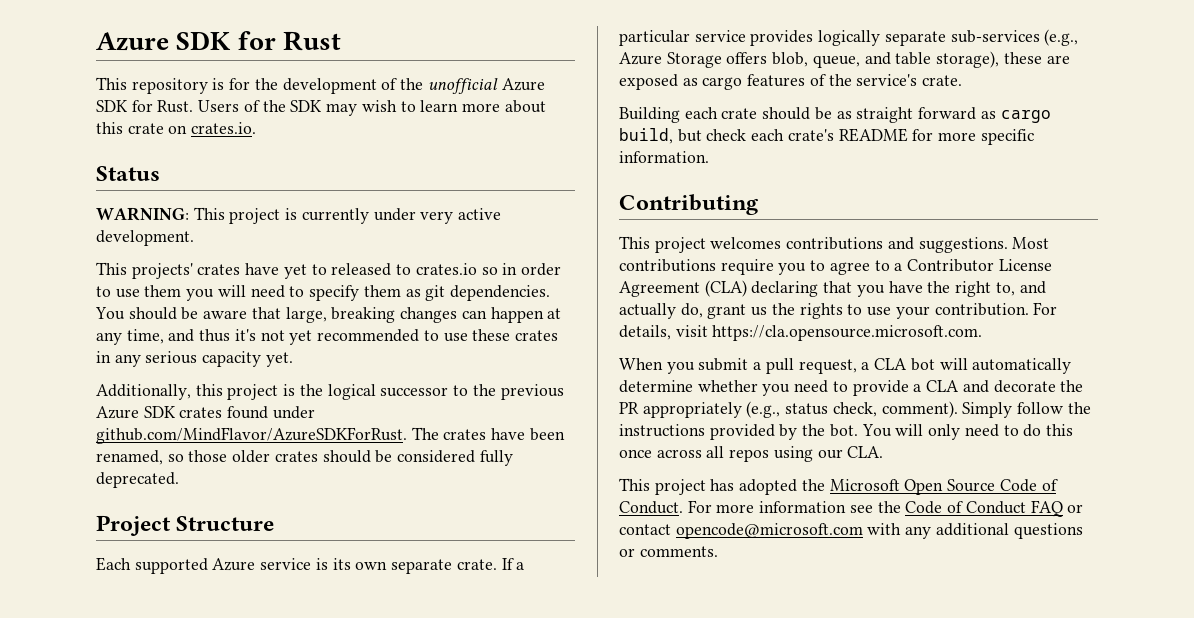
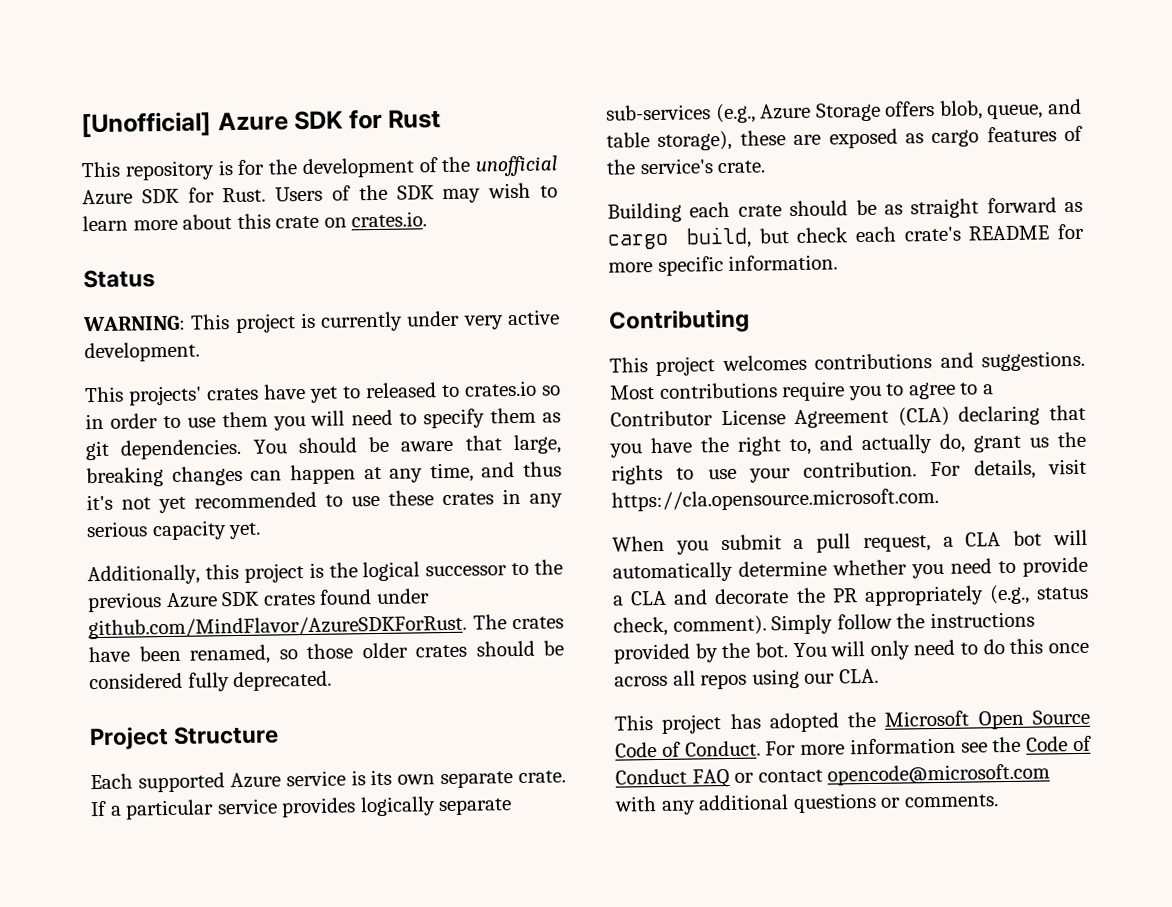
(96, 41) none -> [81,111,212,138] [Unofficial]

